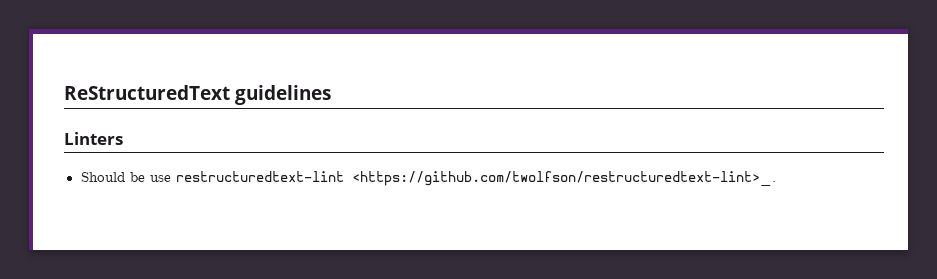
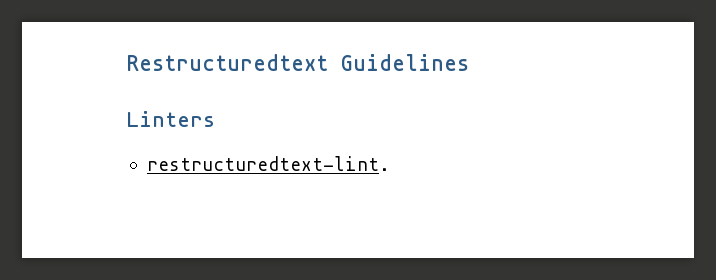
[64,85,331,105] ReStructuredText guidelines -> [126,54,469,71] Restructuredtext Guidelines
[80,171,776,186] Should be use restructuredtext-lint <https://github.com/twolfson/restructuredtext-lint>_. -> [146,156,390,171] restructuredtext-lint.

